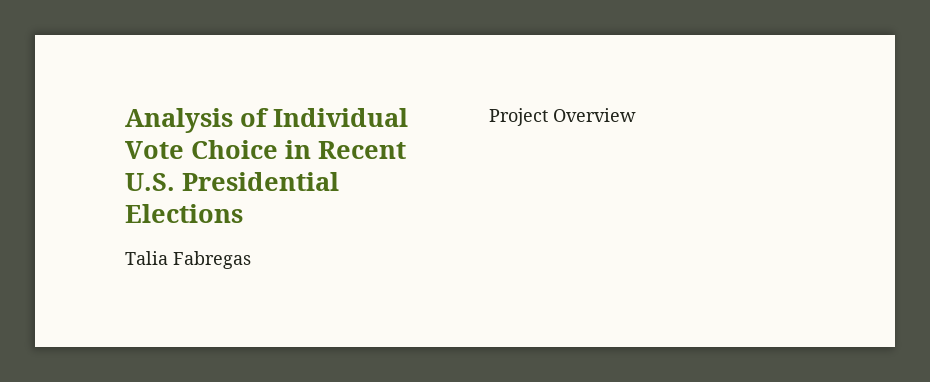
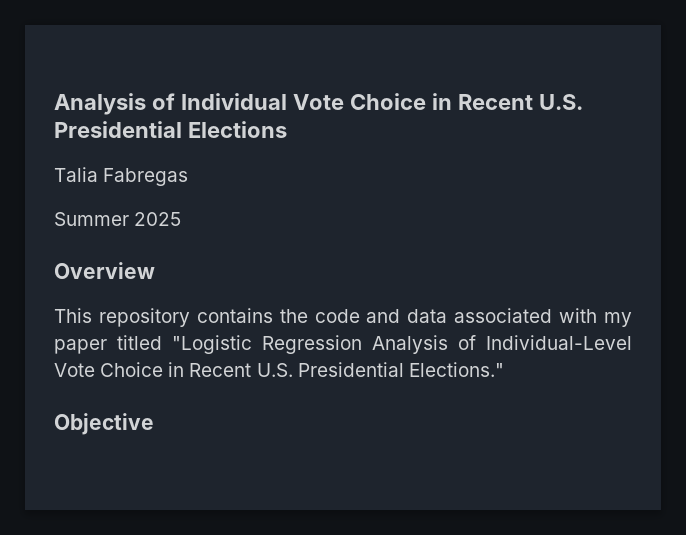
[489,108,548,126] Project -> [54,212,182,226] Summer 2025 //
(636, 115) none -> [54,308,633,327] [54,335,632,354] [54,362,504,377] [54,413,154,435] // This repository contains the code and data associated with my paper titled "Logistic Regression Analysis of Individual-Level Vote Choice in Recent U.S. Presidential Elections." // Objective

